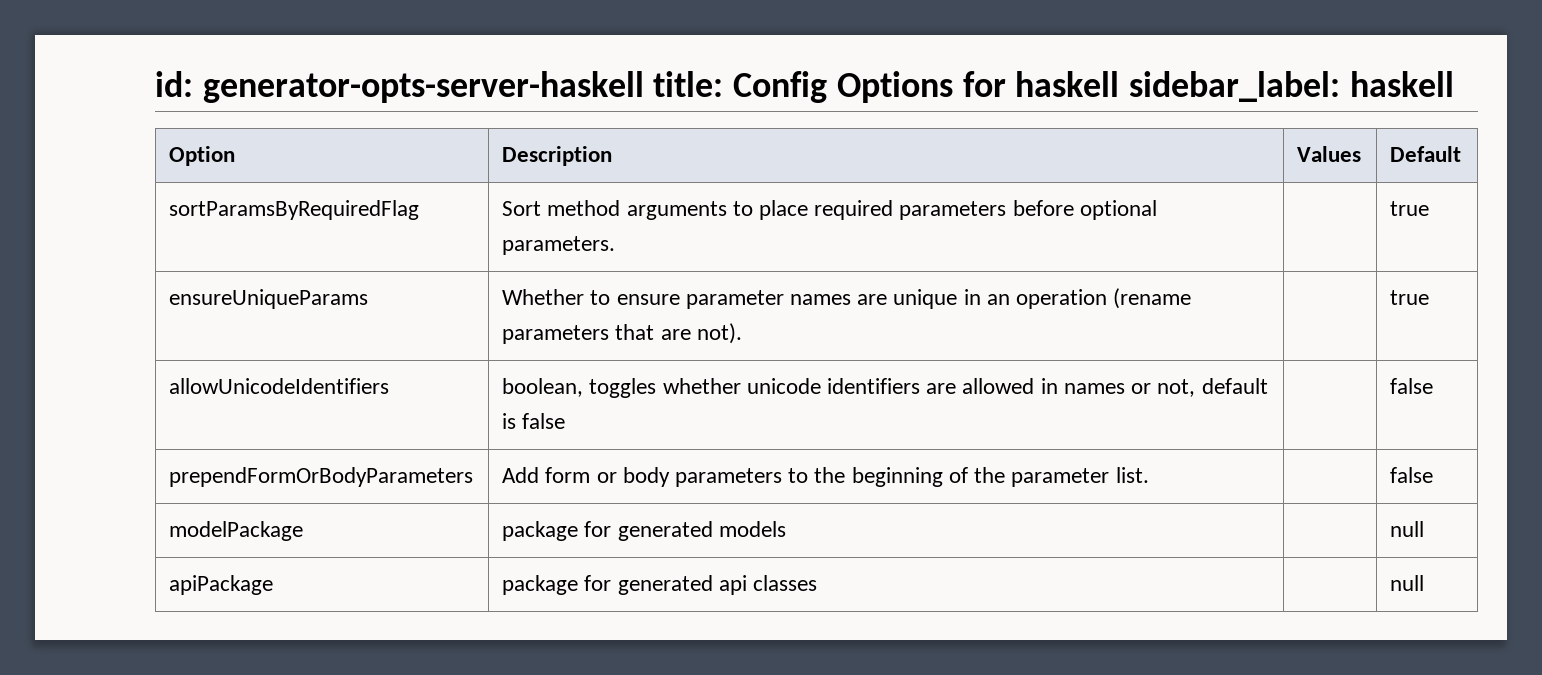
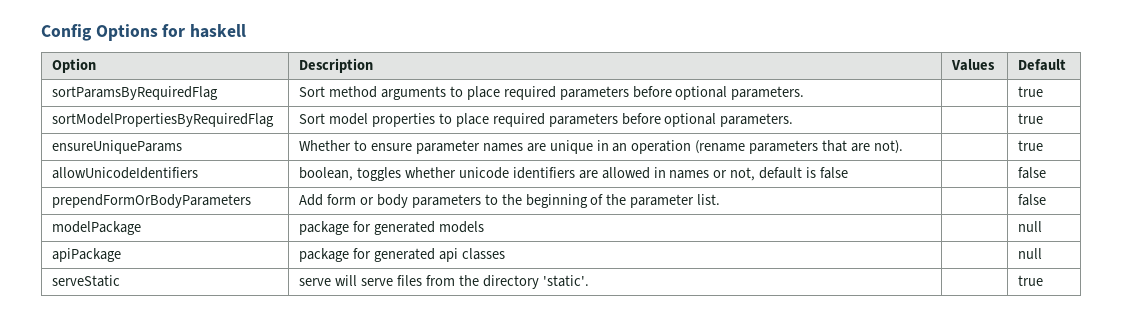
[155,71,724,103] id: generator-opts-server-haskell title: -> (41, 32) none
[1129,71,1454,102] sidebar_label: haskell -> (247, 31) none
(1430, 208) none -> [52,113,275,127] [299,113,794,127] [1018,113,1044,124] // sortModelPropertiesByRequiredFlag | Sort model properties to place required parameters before optional parameters. | | true
(1425, 583) none -> [52,275,121,287] [299,275,589,289] [1018,275,1044,286] // serveStatic | serve will serve files from the directory 'static'. | | true

